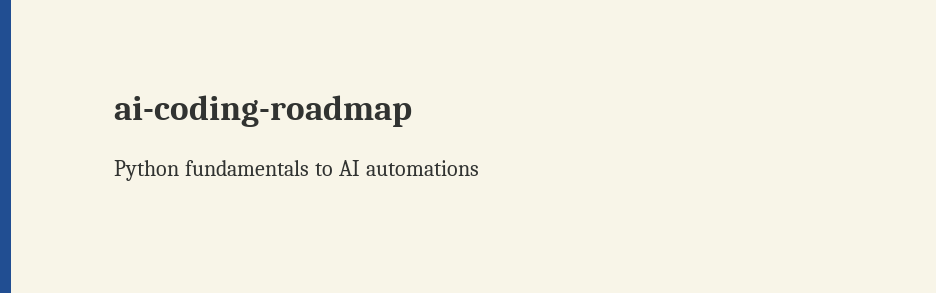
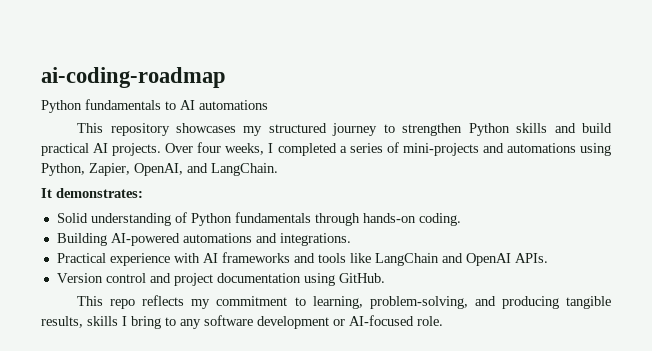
(479, 168) none -> [77,123,613,136] [41,142,611,156] [41,163,278,176] [41,188,143,198] [56,212,461,226] [56,233,351,246] [56,252,548,266] [56,273,385,286] [77,295,611,309] [41,315,443,329] // This repository showcases my structured journey to strengthen Python skills and build practical AI projects. Over four weeks, I completed a series of mini-projects and automations using Python, Zapier, OpenAI, and LangChain. // It demonstrates: // Solid understanding of Python fundamentals through hands-on coding. // Building AI-powered automations and integrations. // Practical experience with AI frameworks and tools like LangChain and OpenAI APIs. // Version control and project documentation using GitHub. // This repo reflects my commitment to learning, problem-solving, and producing tangible results, skills I bring to any software development or AI-focused role.

